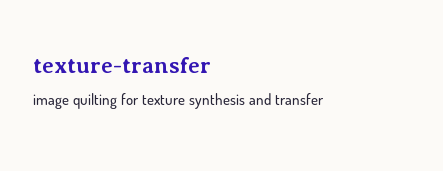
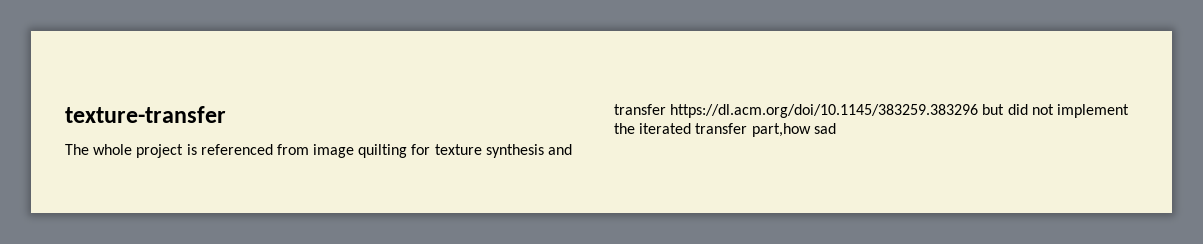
(211, 65) none -> [65,144,309,158] The whole project is referenced from
(325, 99) none -> [670,104,1129,118] [614,123,836,137] https://dl.acm.org/doi/10.1145/383259.383296 but did not implement the iterated transfer part,how sad

